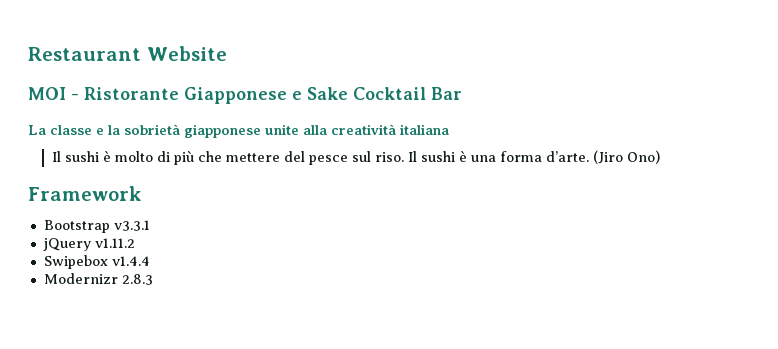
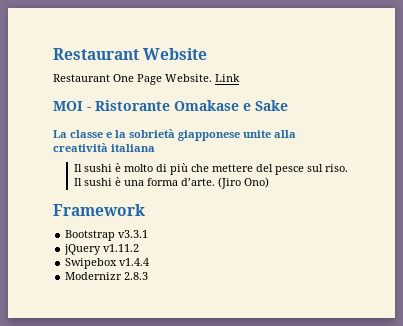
(227, 53) none -> [53,74,240,85] // Restaurant One Page Website. Link
[184,87,287,104] Giapponese -> [174,100,239,111] Omakase
[353,87,462,100] Cocktail Bar -> (288, 105) none

